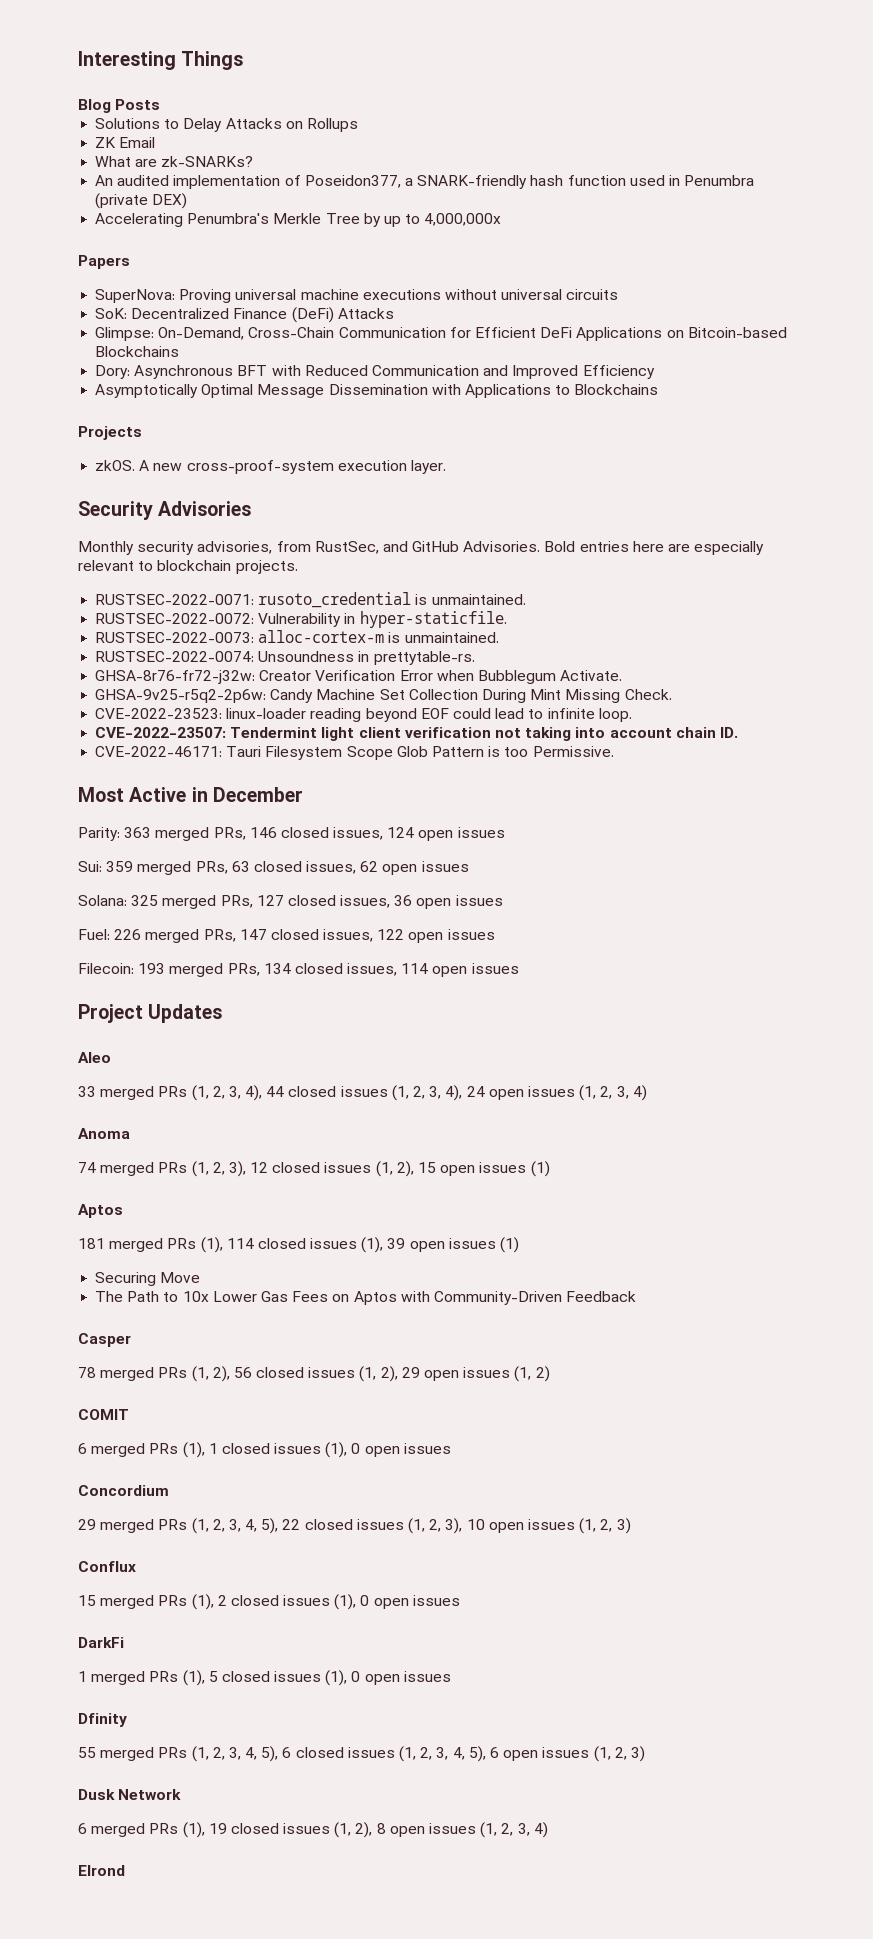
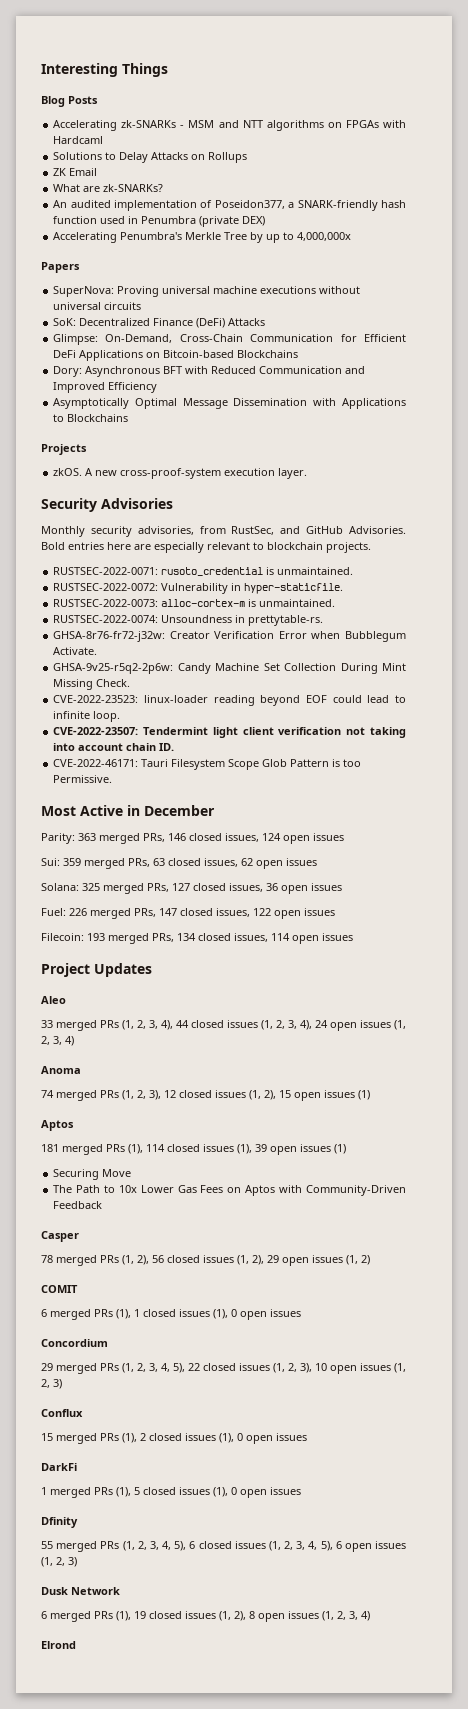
(161, 104) none -> [53,120,406,131] [53,136,104,144] // Accelerating zk-SNARKs - MSM and NTT algorithms on FPGAs with Hardcaml

